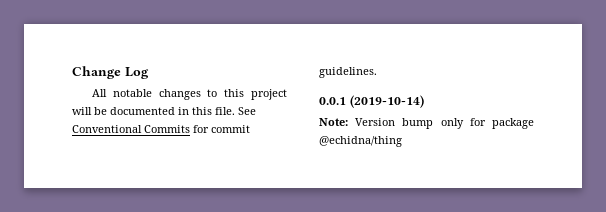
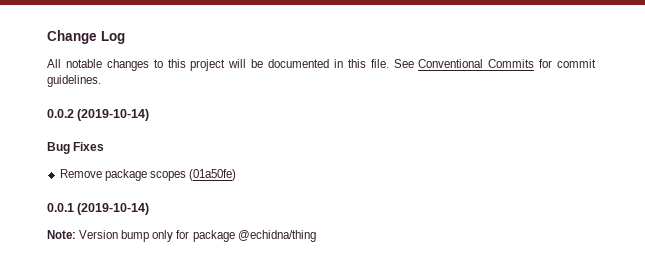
(377, 72) none -> [47,109,150,121] [47,142,105,154] [59,169,236,181] // 0.0.2 (2019-10-14) // Bug Fixes // Remove package scopes (01a50fe)

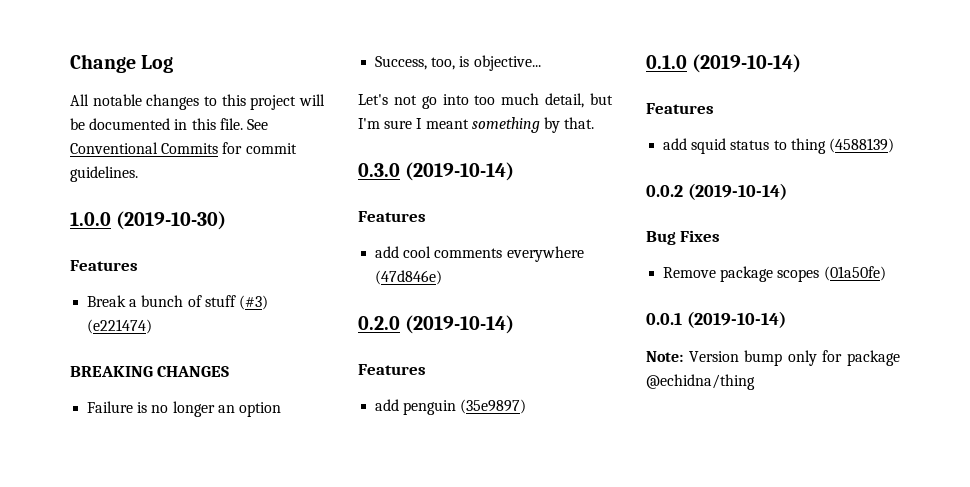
(101, 81) none -> [70,211,227,230] [70,260,138,271] [87,295,268,310] [87,319,153,334] [70,366,230,377] [87,401,281,417] [375,55,541,71] [358,93,613,109] [358,117,595,133] [358,162,515,181] [358,211,426,222] [375,246,584,262] [375,270,443,285] [358,315,515,334] [358,364,426,375] [375,399,527,415] [646,54,802,73] [646,103,714,114] [663,138,894,154] // 1.0.0 (2019-10-30) // Features // Break a bunch of stuff (#3) (e221474) // BREAKING CHANGES // Failure is no longer an option // Success, too, is objective... // Let's not go into too much detail, but I'm sure I meant something by that. // 0.3.0 (2019-10-14) // Features // add cool comments everywhere (47d846e) // 0.2.0 (2019-10-14) // Features // add penguin (35e9897) // 0.1.0 (2019-10-14) // Features // add squid status to thing (4588139)

